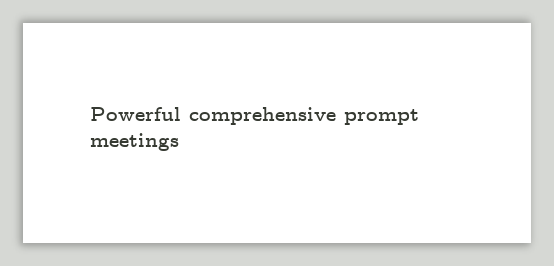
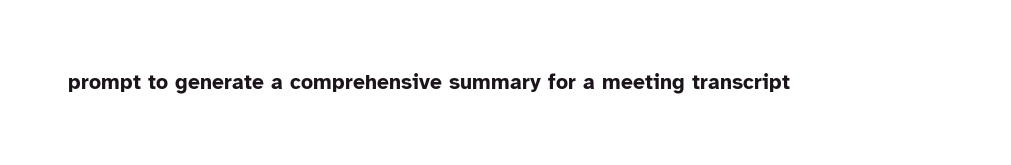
[90,107,419,125] [90,133,179,151] Powerful comprehensive prompt meetings -> [68,73,790,94] prompt to generate a comprehensive summary for a meeting transcript

